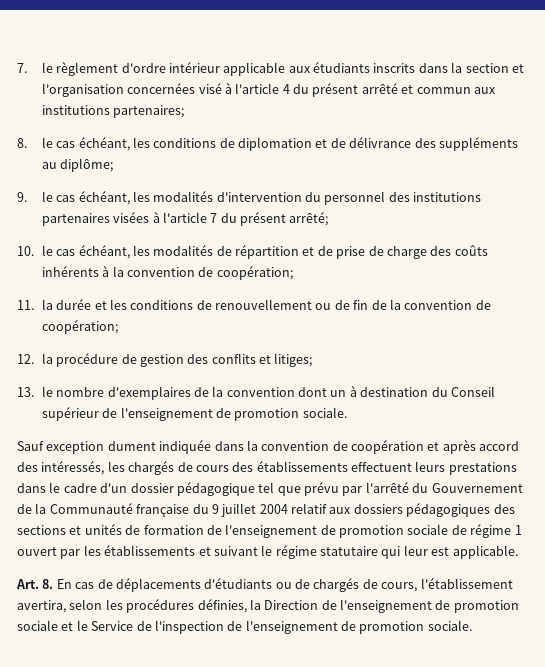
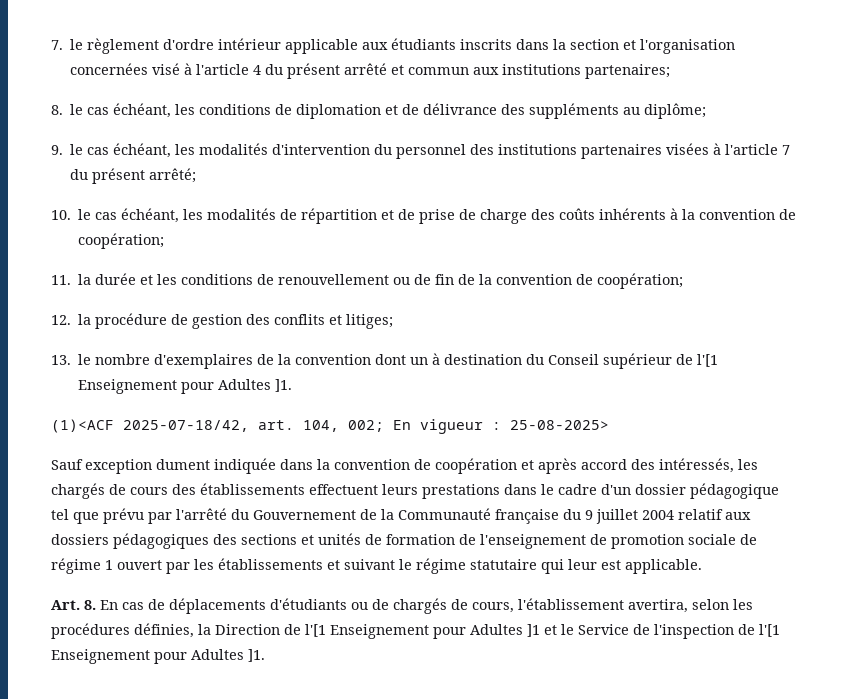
[120,407,347,421] l'enseignement de promotion sociale. -> [697,354,719,367] [78,379,293,394] [51,419,609,434] l'[1 Enseignement pour Adultes ]1. // (1)<ACF 2025-07-18/42, art. 104, 002; En vigueur : 25-08-2025>
[340,599,519,613] [17,620,58,631] l'enseignement de promotion sociale -> [305,624,540,639] l'[1 Enseignement pour Adultes ]1
[245,620,472,634] l'enseignement de promotion sociale. -> [759,624,780,637] [51,649,265,664] l'[1 Enseignement pour Adultes ]1.

